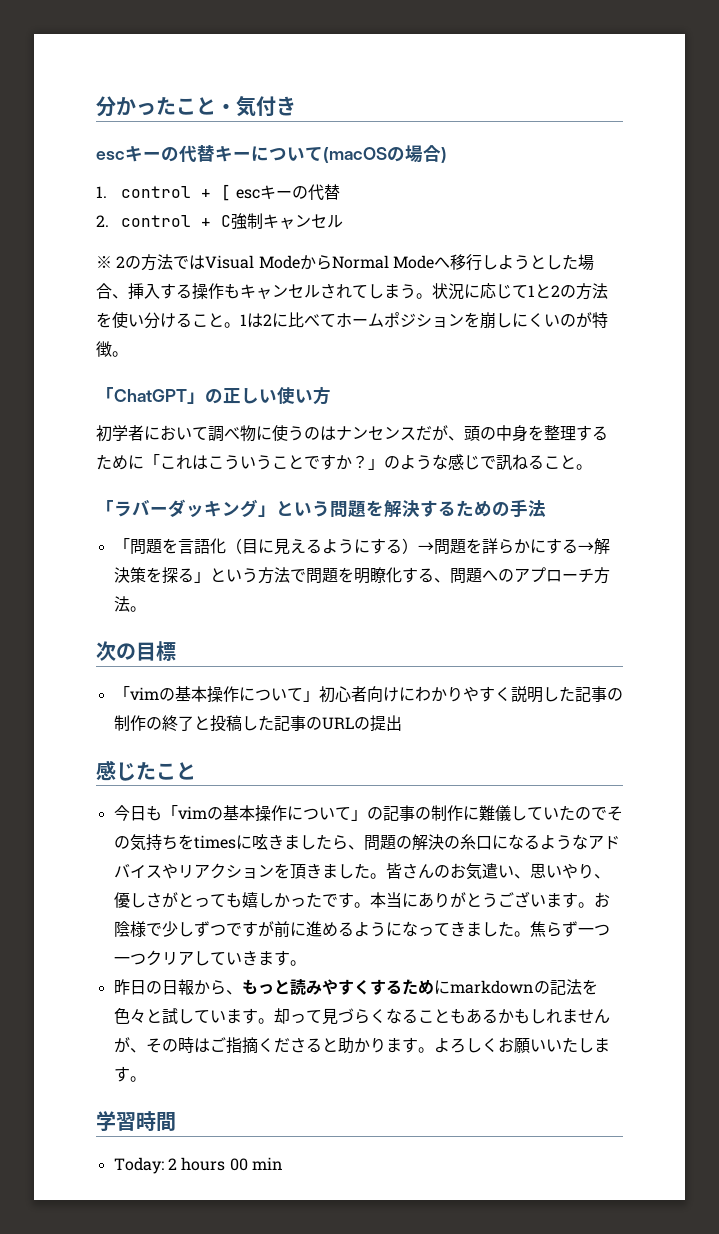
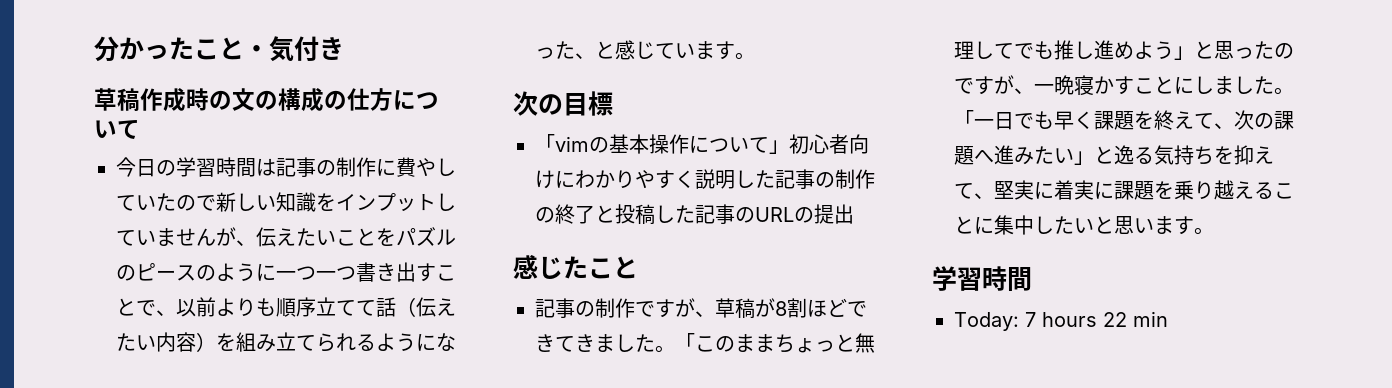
[96,145,447,163] [96,184,340,201] [96,213,344,230] [96,254,594,271] [96,283,608,300] [96,312,608,329] [96,341,128,357] [96,386,331,405] [96,425,608,442] [96,454,592,471] [96,499,546,518] [113,538,610,555] [113,567,610,584] [113,596,130,612] escキーの代替キーについて(macOSの場合) // 1. control + [ escキーの代替 // 2. control + C強制キャンセル // ※ 2の方法ではVisual ModeからNormal Modeへ移行しようとした場合、挿入する操作もキャンセルされてしまう。状況に応じて1と2の方法を使い分けること。1は2に比べてホームポジションを崩しにくいのが特徴。 // 「ChatGPT」の正しい使い方 // 初学者において調べ物に使うのはナンセンスだが、頭の中身を整理するために「これはこういうことですか？」のような感じで訊ねること。 // 「ラバーダッキング」という問題を解決するための手法 // 「問題を言語化（目に見えるようにする）→問題を詳らかにする→解決策を探る」という方法で問題を明瞭化する、問題へのアプローチ方法 -> [94,88,439,112] [94,120,140,139] [116,157,456,177] [116,192,456,212] [116,227,456,247] [116,262,456,282] [116,297,456,317] [116,332,456,352] [535,40,735,60] 草稿作成時の文の構成の仕方について // 今日の学習時間は記事の制作に費やしていたので新しい知識をインプットしていませんが、伝えたいことをパズルのピースのように一つ一つ書き出すことで、以前よりも順序立てて話（伝えたい内容）を組み立てられるようになった、と感じています
[113,805,623,822] [113,834,620,851] [113,863,610,880] [113,891,610,908] [113,921,610,938] [113,950,306,966] [113,979,598,996] [113,1008,610,1025] [113,1037,594,1054] 今日も「vimの基本操作について」の記事の制作に難儀していたのでその気持ちをtimesに呟きましたら、問題の解決の糸口になるようなアドバイスやリアクションを頂きました。皆さんのお気遣い、思いやり、優しさがとっても嬉しかったです。本当にありがとうございます。お陰様で少しずつですが前に進めるようになってきました。焦らず一つ一つクリアしていきます。 // 昨日の日報から、もっと読みやすくするためにmarkdownの記法を色々と試しています。却って見づらくなることもあるかもしれませんが、その時はご指摘くださると助かります。よろしくお願いいたし -> [535,298,867,319] [535,333,875,353] [954,40,1294,60] [954,75,1294,95] [954,110,1294,130] [954,145,1274,165] [954,180,1294,200] [954,215,1154,235] 記事の制作ですが、草稿が8割ほどできてきました。「このままちょっと無理してでも推し進めよう」と思ったのですが、一晩寝かすことにしました。「一日でも早く課題を終えて、次の課題へ進みたい」と逸る気持ちを抑えて、堅実に着実に課題を乗り越えることに集中したいと思い
[167,1157,248,1171] 2 hours 00 -> [1025,312,1127,327] 7 hours 22

